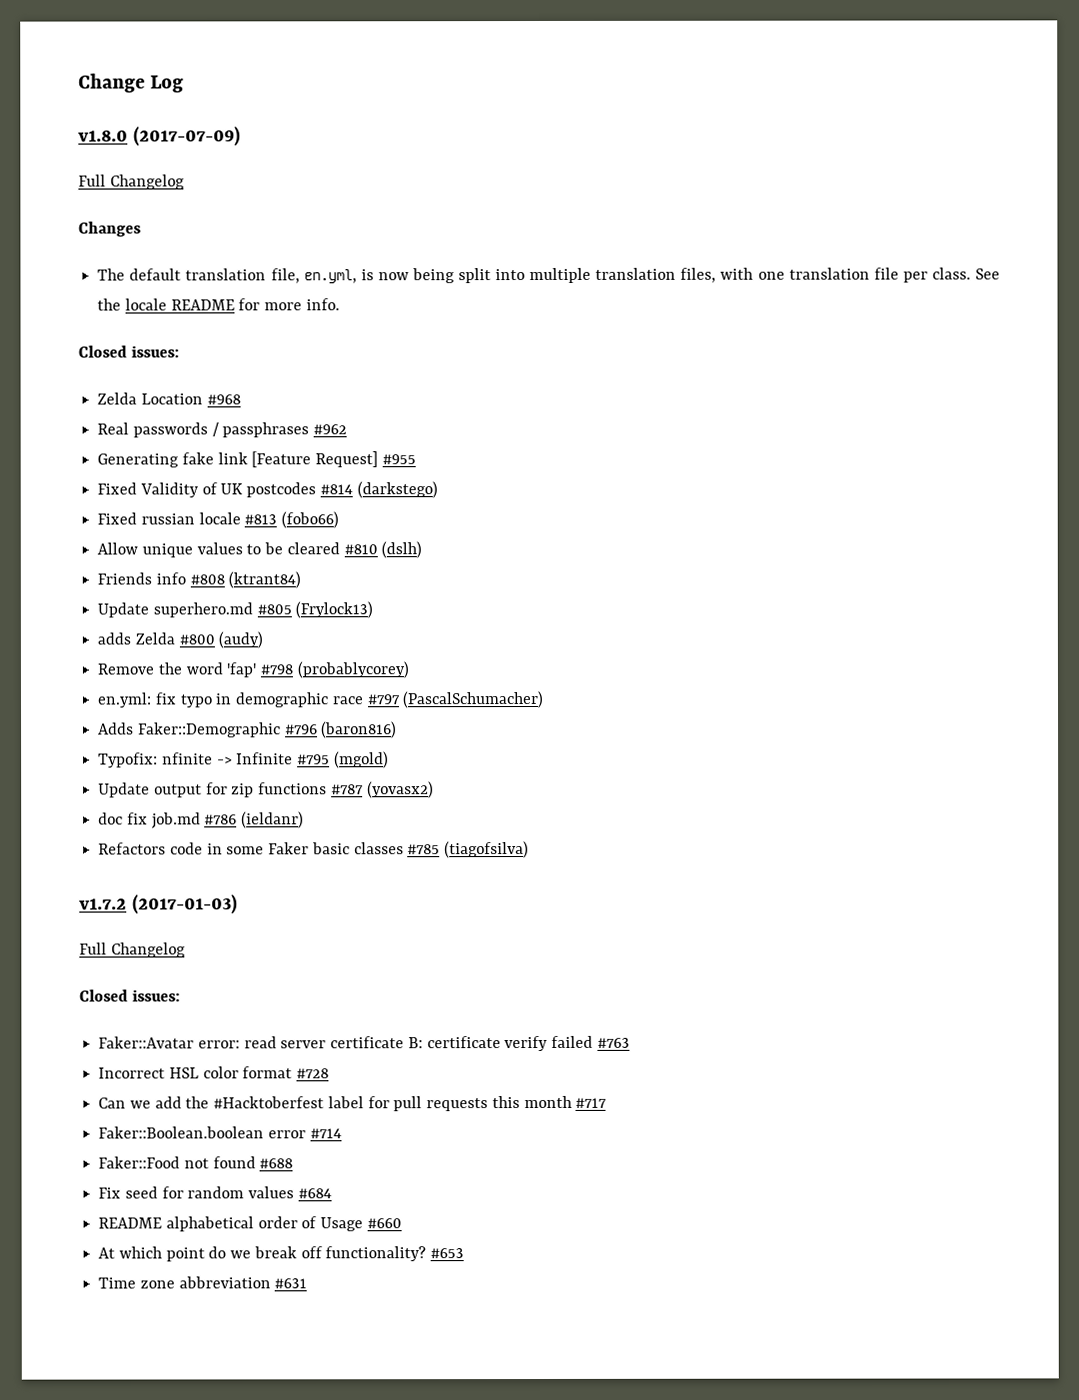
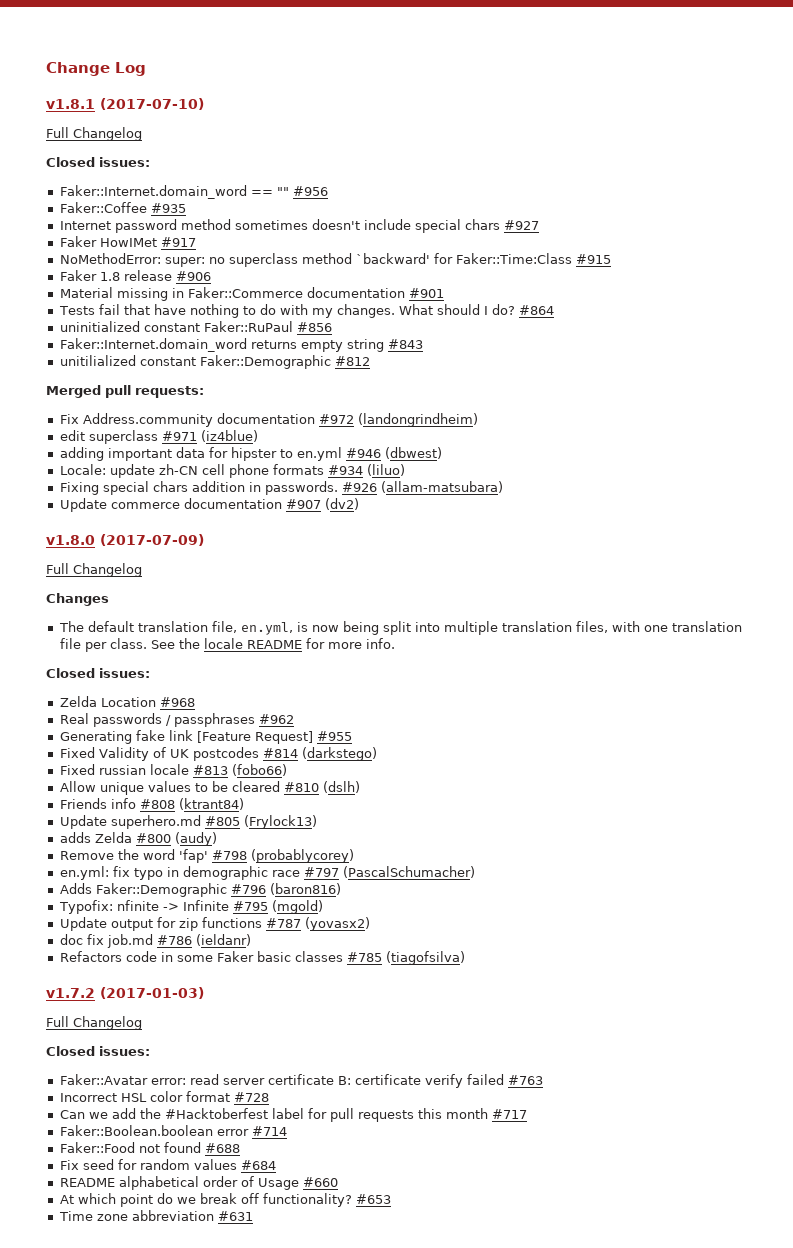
(184, 84) none -> [46,98,204,110] [46,127,142,141] [46,157,150,167] [59,185,328,199] [59,202,186,213] [59,219,539,233] [59,236,196,247] [59,253,611,267] [59,270,211,281] [59,287,444,301] [58,304,554,318] [59,321,332,332] [59,338,423,352] [59,355,370,369] [46,385,204,398] [59,413,478,427] [59,430,258,444] [59,447,442,461] [59,464,405,478] [59,481,503,495] [59,498,359,512] // v1.8.1 (2017-07-10) // Full Changelog // Closed issues: // Faker::Internet.domain_word == "" #956 // Faker::Coffee #935 // Internet password method sometimes doesn't include special chars #927 // Faker HowIMet #917 // NoMethodError: super: no superclass method `backward' for Faker::Time:Class #915 // Faker 1.8 release #906 // Material missing in Faker::Commerce documentation #901 // Tests fail that have nothing to do with my changes. What should I do? #864 // uninitialized constant Faker::RuPaul #856 // Faker::Internet.domain_word returns empty string #843 // unitilialized constant Faker::Demographic #812 // Merged pull requests: // Fix Address.community documentation #972 (landongrindheim) // edit superclass #971 (iz4blue) // adding important data for hipster to en.yml #946 (dbwest) // Locale: update zh-CN cell phone formats #934 (liluo) // Fixing special chars addition in passwords. #926 (allam-matsubara) // Update commerce documentation #907 (dv2)

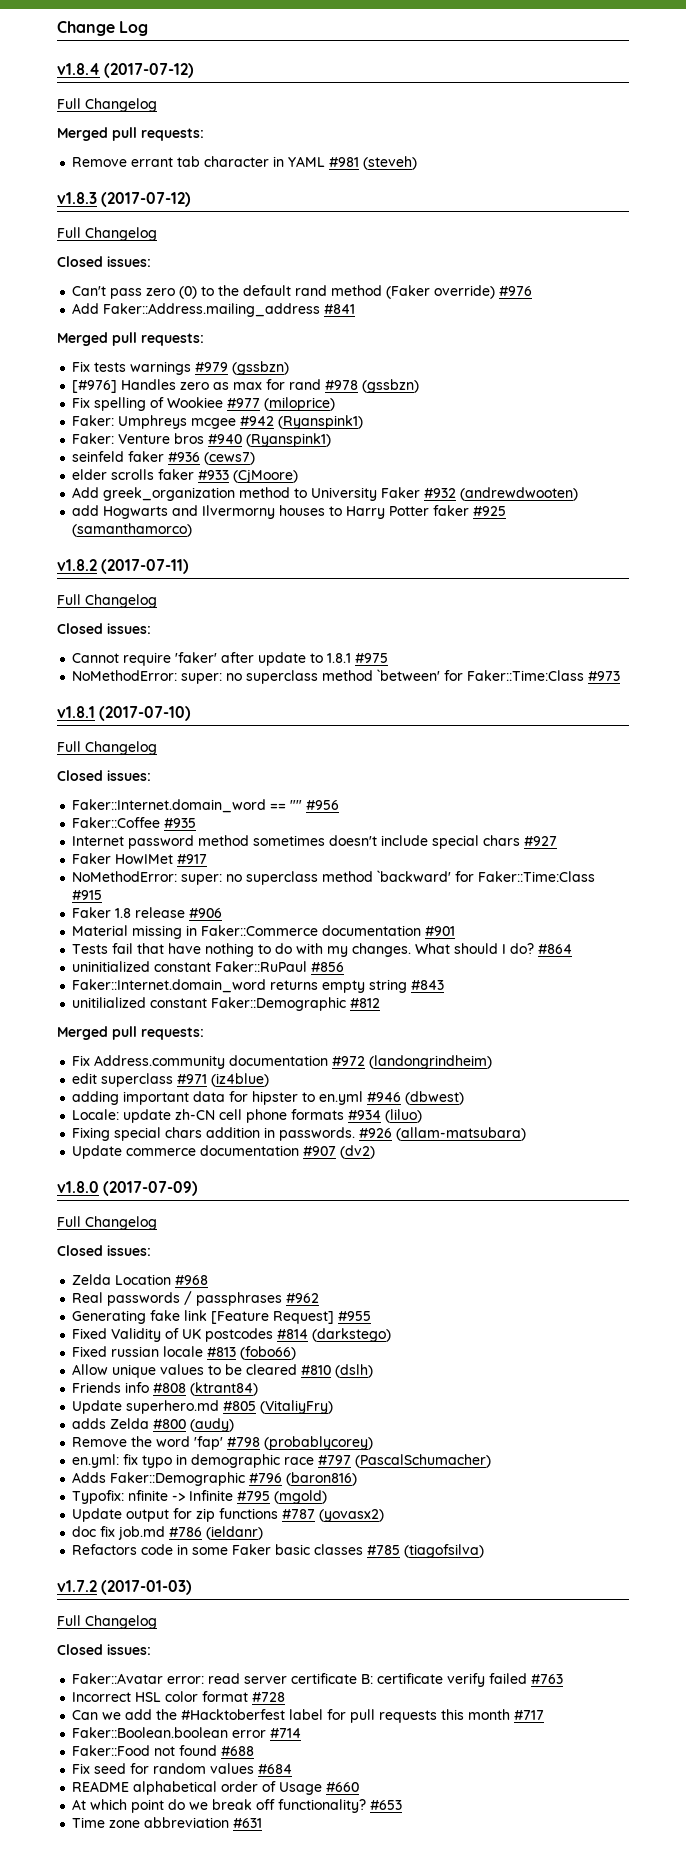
(146, 69) none -> [57,63,195,78] [57,98,157,112] [57,127,204,141] [72,156,418,170] [57,192,192,207] [57,227,157,241] [57,256,151,267] [72,285,533,299] [72,303,356,317] [57,332,204,346] [72,361,290,375] [72,379,420,393] [72,397,336,411] [72,415,364,429] [72,433,332,447] [72,451,256,465] [72,469,299,483] [72,487,579,501] [72,505,507,519] [72,523,193,537] [57,559,190,574] [57,594,157,608] [57,623,151,634] [72,652,389,666] [72,669,621,684] // v1.8.4 (2017-07-12) // Full Changelog // Merged pull requests: // Remove errant tab character in YAML #981 (steveh) // v1.8.3 (2017-07-12) // Full Changelog // Closed issues: // Can't pass zero (0) to the default rand method (Faker override) #976 // Add Faker::Address.mailing_address #841 // Merged pull requests: // Fix tests warnings #979 (gssbzn) // [#976] Handles zero as max for rand #978 (gssbzn) // Fix spelling of Wookiee #977 (miloprice) // Faker: Umphreys mcgee #942 (Ryanspink1) // Faker: Venture bros #940 (Ryanspink1) // seinfeld faker #936 (cews7) // elder scrolls faker #933 (CjMoore) // Add greek_organization method to University Faker #932 (andrewdwooten) // add Hogwarts and Ilvermorny houses to Harry Potter faker #925 (samanthamorco) // v1.8.2 (2017-07-11) // Full Changelog // Closed issues: // Cannot require 'faker' after update to 1.8.1 #975 // NoMethodError: super: no superclass method `between' for Faker::Time:Class #973
[46,593,109,606] [58,621,742,635] [59,638,395,652] // Changes // The default translation file, en.yml, is now being split into multiple translation files, with one translation file per class. See the locale README for more info. -> (157, 1223) none
[243,815,317,829] (Frylock13) -> [260,1400,334,1414] (VitaliyFry)

